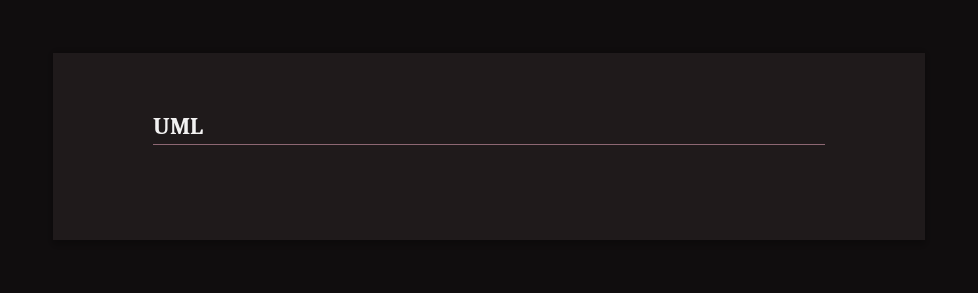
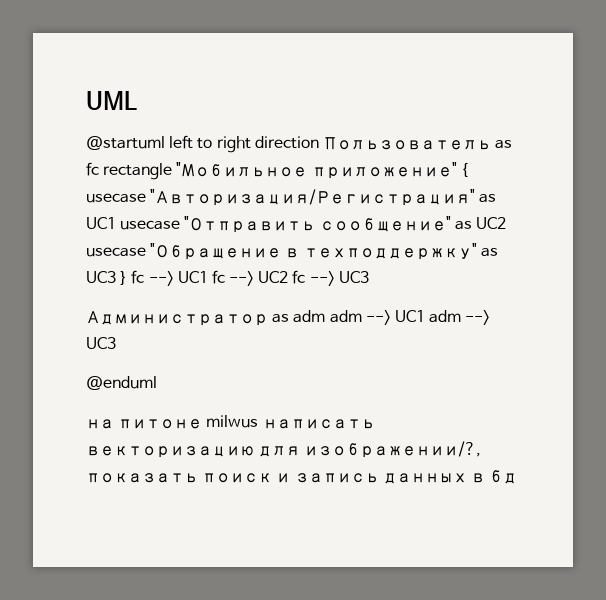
(203, 126) none -> [86,135,513,153] [86,162,468,180] [86,189,497,206] [86,216,506,233] [86,243,498,260] [86,270,369,286] [86,310,491,326] [86,337,116,349] [86,376,157,390] [86,415,375,429] [86,441,482,458] [86,470,518,484] // @startuml left to right direction Пользователь as fc rectangle "Мобильное приложение" { usecase "Авторизация/Регистрация" as UC1 usecase "Отправить сообщение" as UC2 usecase "Обращение в техподдержку" as UC3 } fc --> UC1 fc --> UC2 fc --> UC3 // Администратор as adm adm --> UC1 adm --> UC3 // @enduml // на питоне milwus написать векторизацию для изображении/?, показать поиск и запись данных в бд

